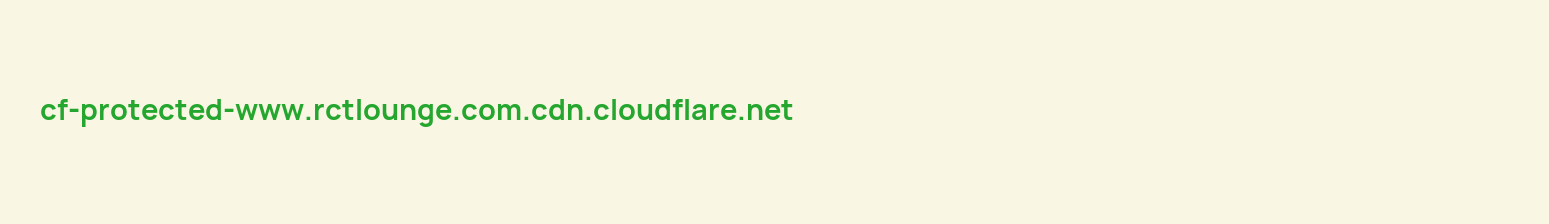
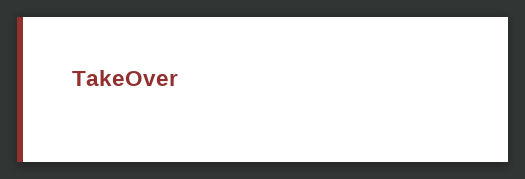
[40,99,794,127] cf-protected-www.rctlounge.com.cdn.cloudflare.net -> [72,70,178,86] TakeOver

